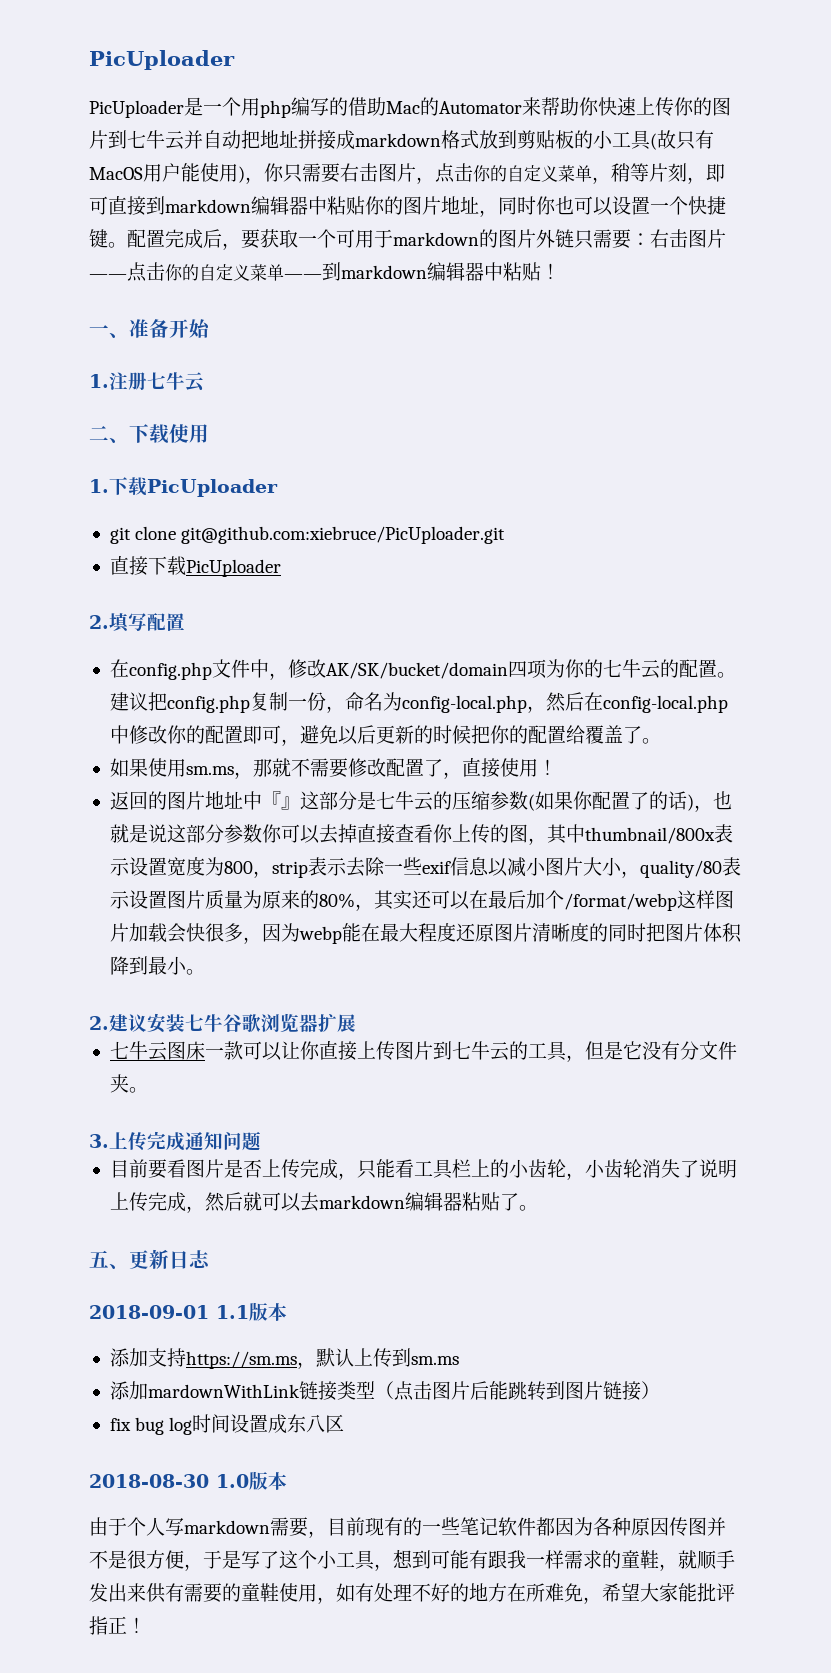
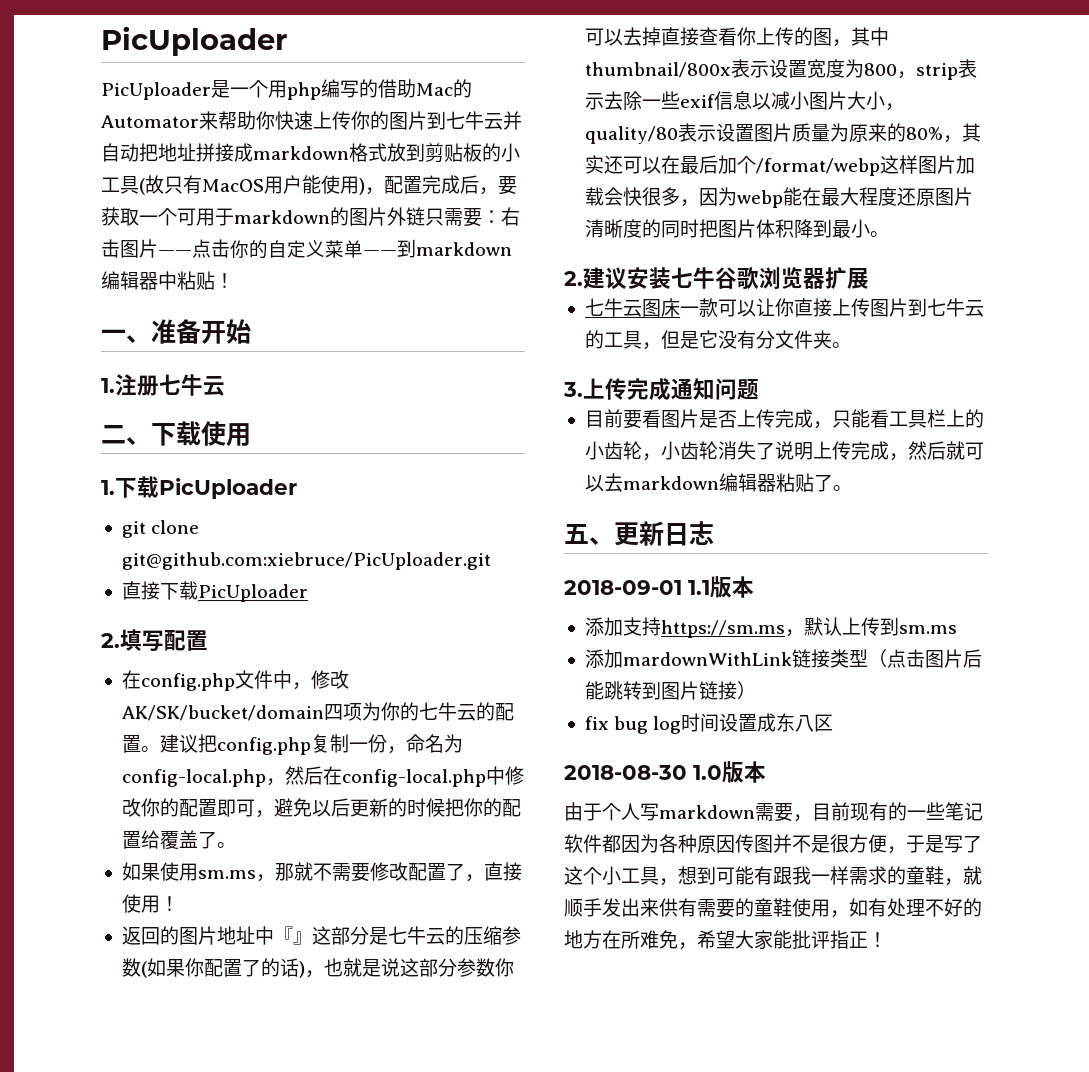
[264,163,725,184] [89,196,726,217] [89,229,127,248] 你只需要右击图片，点击你的自定义菜单，稍等片刻，即可直接到markdown编辑器中粘贴你的图片地址，同时你也可以设置一个快捷键。 -> (384, 191) none

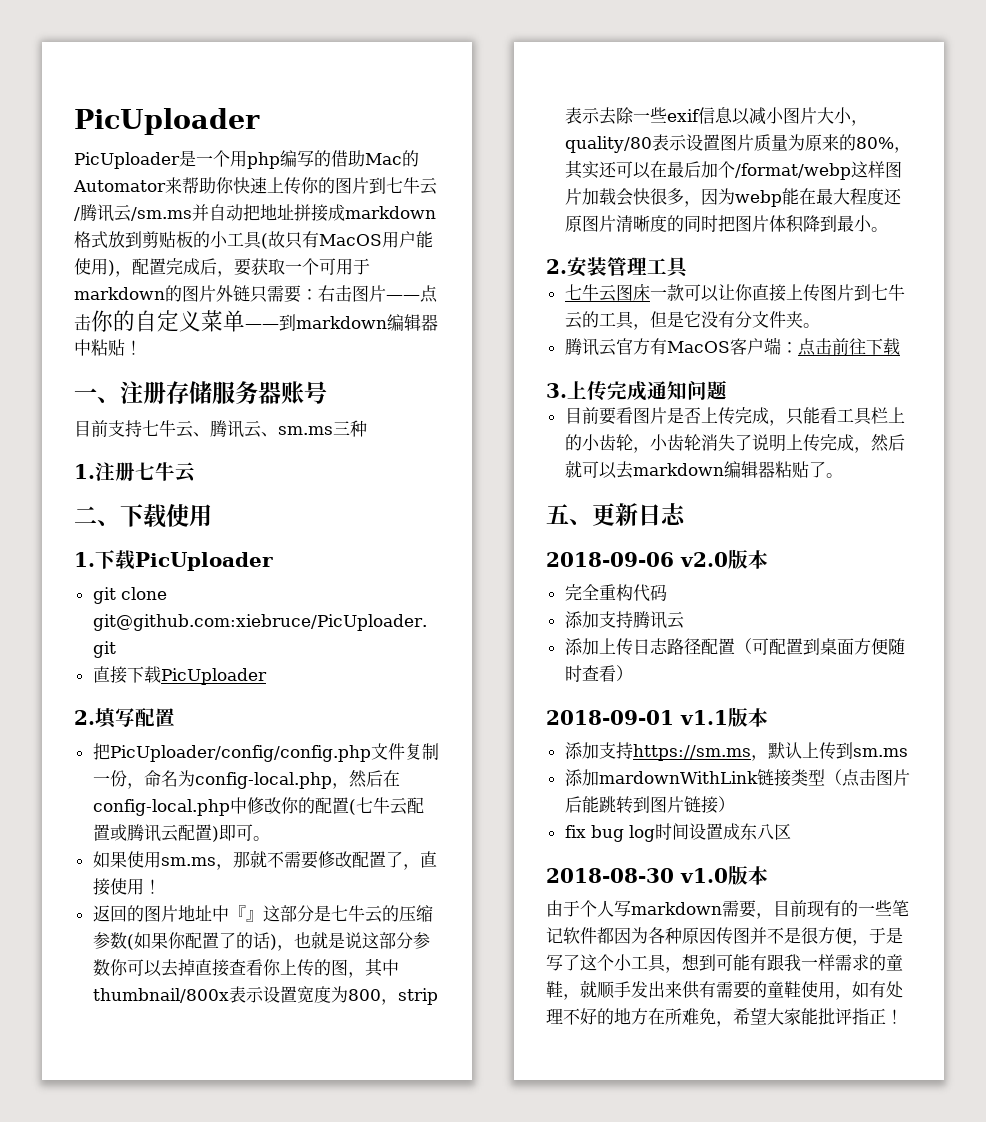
(503, 121) none -> [74,204,192,222] /腾讯云/sm.ms
[151,319,251,344] 准备开始 -> [120,381,327,404] [74,420,367,438] 注册存储服务器账号 // 目前支持七牛云、腾讯云、sm.ms三种
[121,670,349,691] [121,702,514,721] [121,734,311,755] 在config.php文件中，修改AK/SK/bucket/domain四项为你的七牛云的配置。建议把config.php -> [92,743,405,762] 把PicUploader/config/config.php文件
[216,798,521,818] [121,830,217,849] 即可，避免以后更新的时候把你的配置给覆盖了 -> [348,797,424,815] [92,824,253,842] (七牛云配置或腾讯云配置)即可
[583,267,869,290] 建议安装七牛谷歌浏览器扩展 -> [567,257,689,278] 安装管理工具
(851, 345) none -> [564,337,900,356] // 腾讯云官方有MacOS客户端：点击前往下载
(714, 533) none -> [546,549,768,569] [564,584,667,602] [564,611,684,629] [564,638,905,656] [564,665,633,682] // 2018-09-06 v2.0版本 // 完全重构代码 // 添加支持腾讯云 // 添加上传日志路径配置（可配置到桌面方便随时查看）
[688,580,710,595] 1.1 -> [680,710,728,725] v1.1
[693,765,722,780] 1.0 -> [680,868,728,883] v1.0

